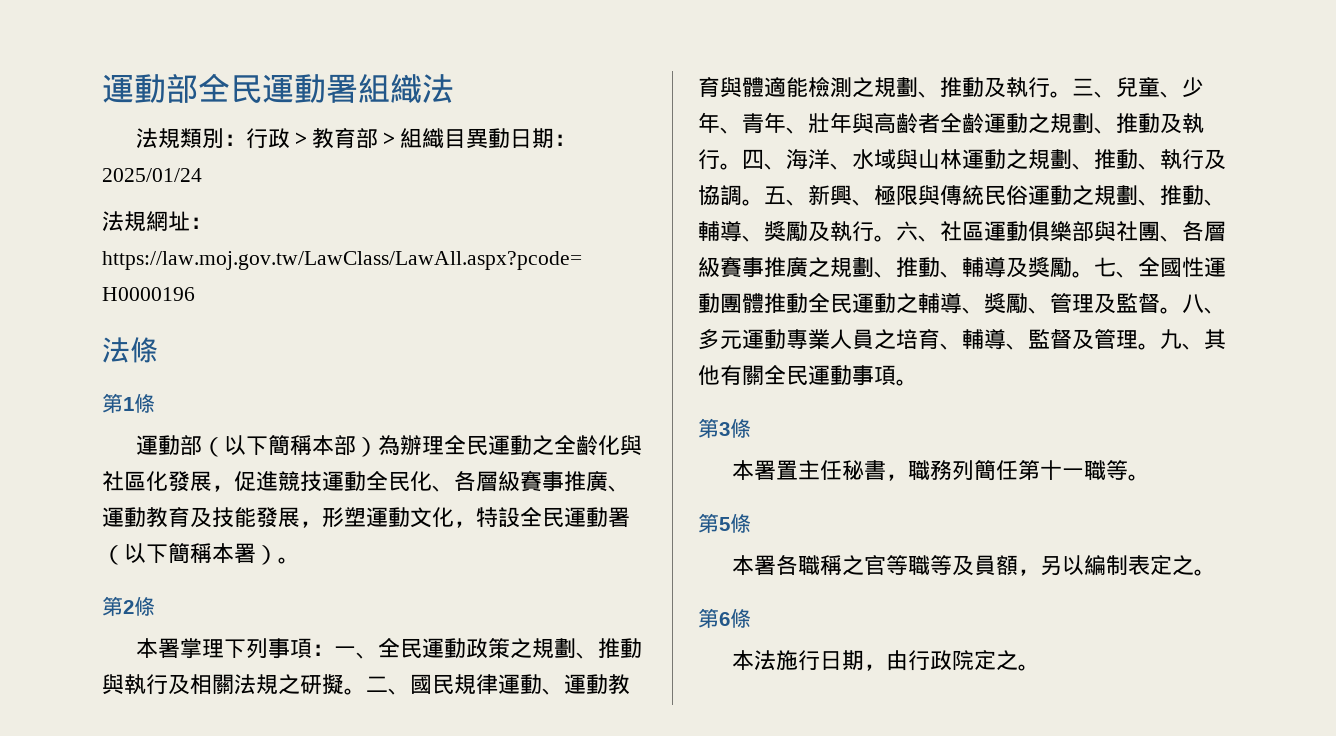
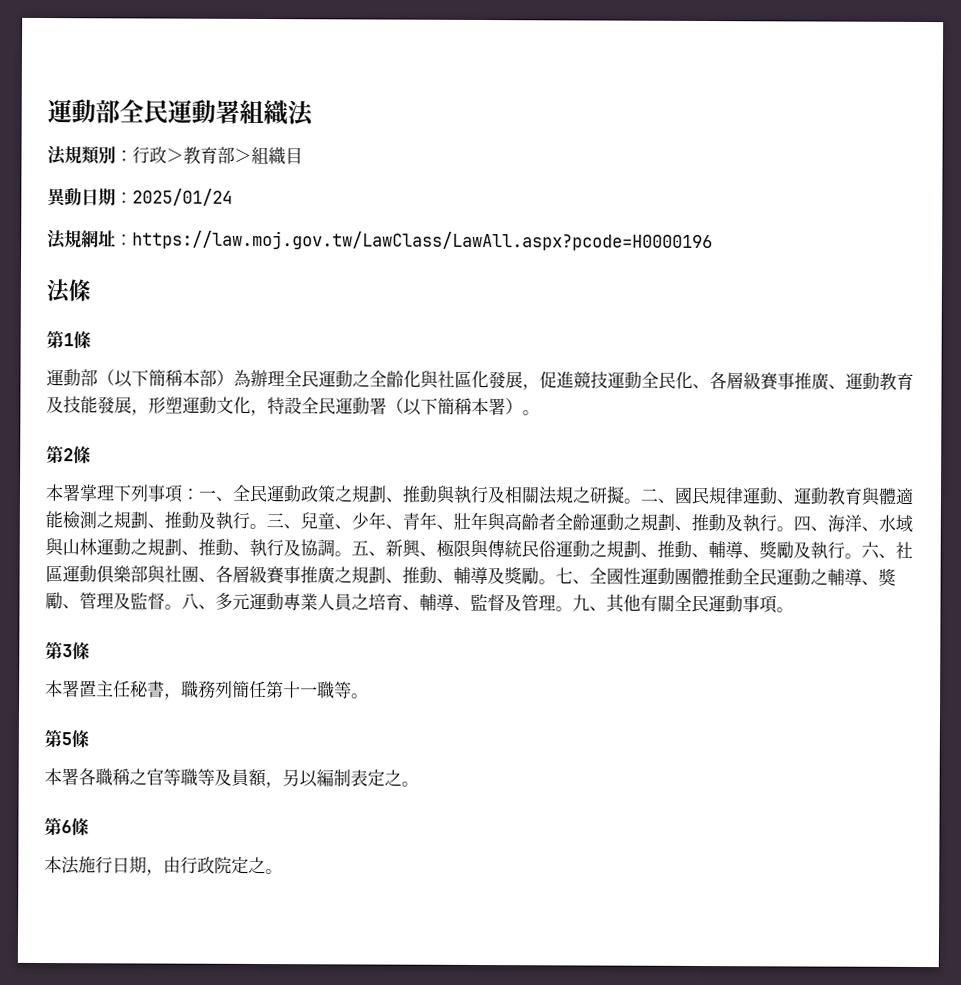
(467, 138) none -> (303, 156) //

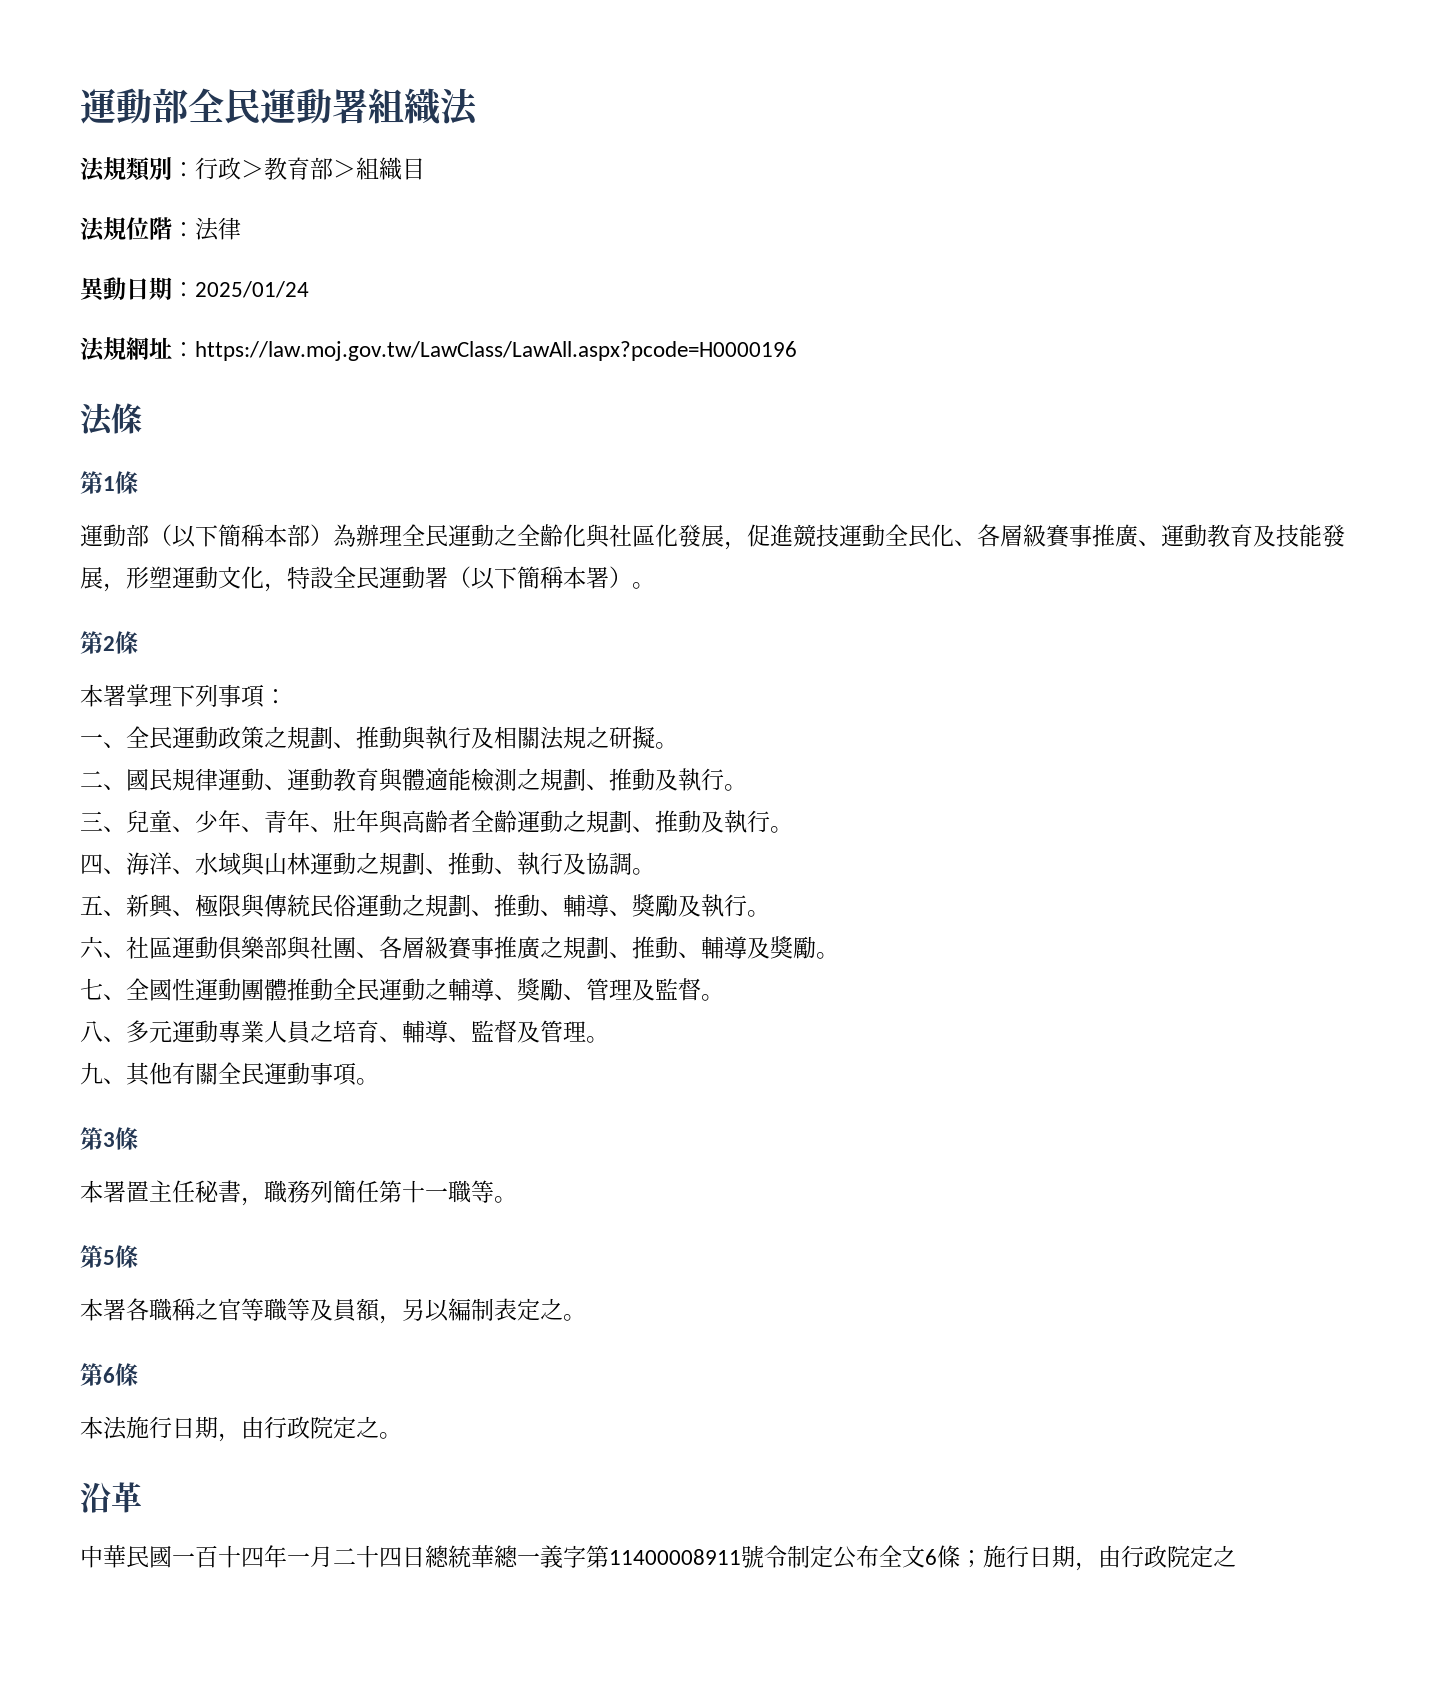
(303, 156) none -> [80,217,241,242] // 法規位階：法律
(200, 494) none -> (287, 696) //
(641, 501) none -> (678, 745) //
(267, 526) none -> (747, 787) //
(794, 529) none -> (793, 829) //
(352, 554) none -> (655, 871) //
(862, 556) none -> (770, 913) //
(556, 582) none -> (839, 955) //
(182, 607) none -> (724, 997) //
(573, 609) none -> (609, 1039) //
(283, 872) none -> [80,1482,142,1513] [80,1545,1236,1571] // 沿革 // 中華民國一百十四年一月二十四日總統華總一義字第11400008911號令制定公布全文6條；施行日期，由行政院定之

